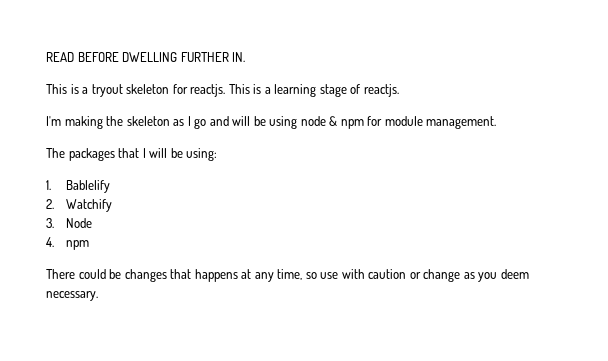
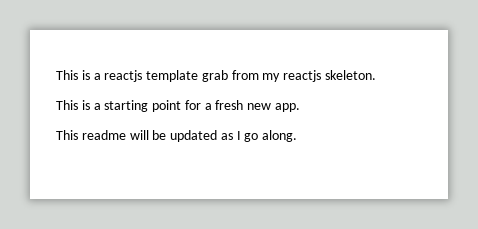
[46,52,246,62] [46,84,399,97] [46,116,497,129] [46,148,218,161] [46,180,110,193] [46,199,112,212] [46,218,92,228] [46,237,89,250] [46,269,529,282] [46,291,98,301] READ BEFORE DWELLING FURTHER IN. // This is a tryout skeleton for reactjs. This is a learning stage of reactjs. // I'm making the skeleton as I go and will be using node & npm for module management. // The packages that I will be using: // 1. Bablelify // 2. Watchify // 3. Node // 4. npm // There could be changes that happens at any time, so use with caution or change as you deem necessary. -> [56,70,377,82] [56,100,301,112] [56,130,298,142] This is a reactjs template grab from my reactjs skeleton. // This is a starting point for a fresh new app. // This readme will be updated as I go along.

